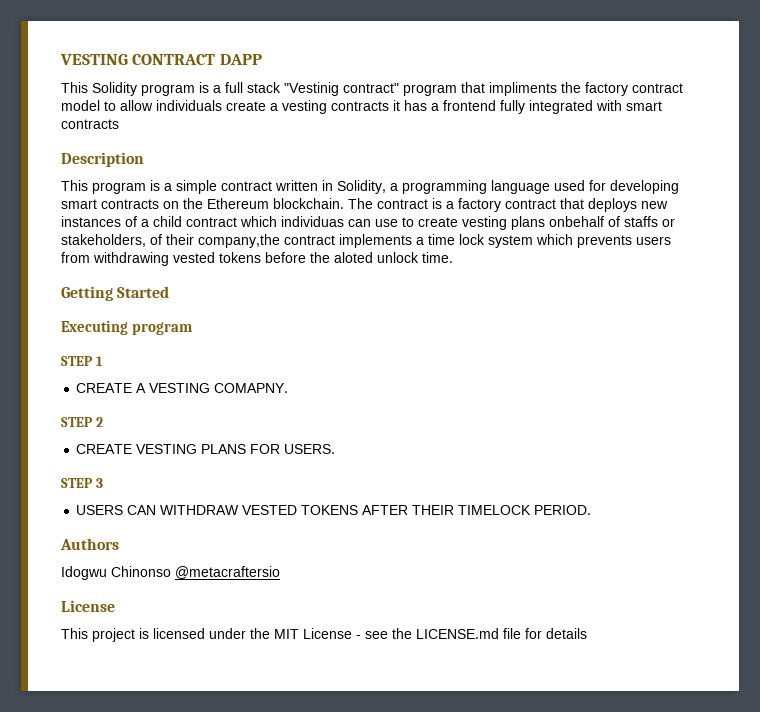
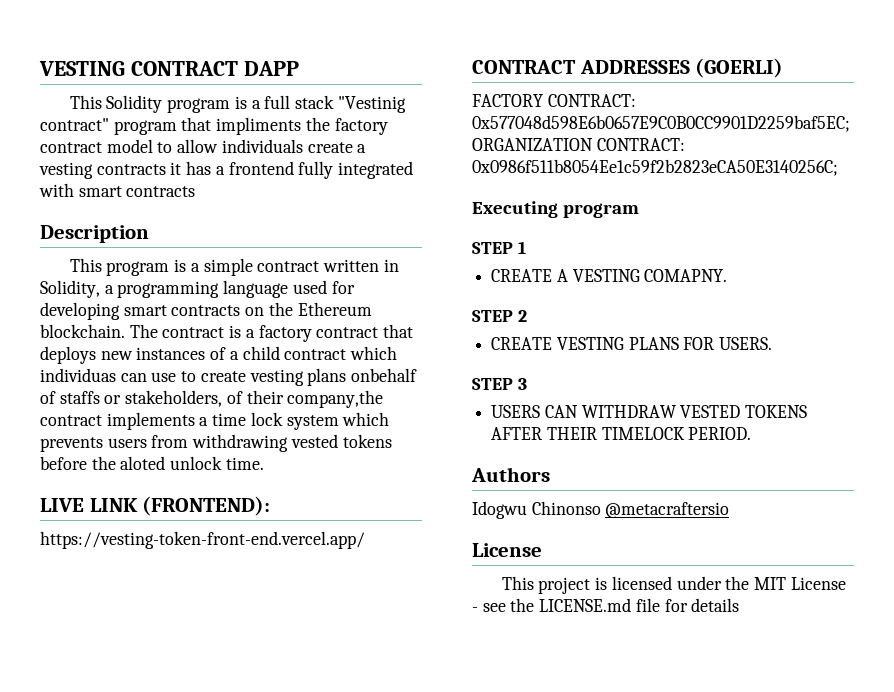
[61,286,170,301] Getting Started -> [40,496,271,516] [40,531,365,549] [472,58,784,78] [472,94,636,107] [472,115,850,132] [472,138,685,151] [472,159,838,176] LIVE LINK (FRONTEND): // https://vesting-token-front-end.vercel.app/ // CONTRACT ADDRESSES (GOERLI) // FACTORY CONTRACT: 0x577048d598E6b0657E9C0B0CC9901D2259baf5EC; ORGANIZATION CONTRACT: 0x0986f511b8054Ee1c59f2b2823eCA50E3140256C;

